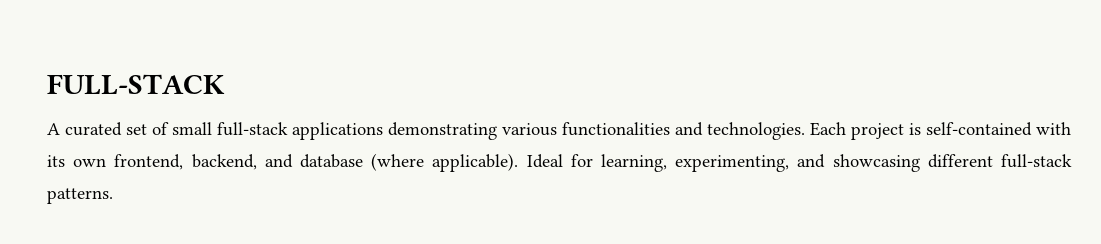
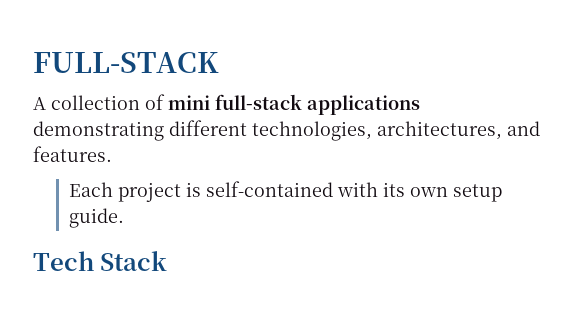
[65,122,805,140] curated set of small full-stack applications demonstrating various functionalities and technologies. -> [51,94,420,115] [33,120,540,141] [33,146,112,162] collection of mini full-stack applications demonstrating different technologies, architectures, and features. //
[114,153,1073,172] [47,188,113,204] frontend, backend, and database (where applicable). Ideal for learning, experimenting, and showcasing different full-stack patterns. -> [452,184,502,202] [68,208,124,228] [33,251,168,271] setup guide. // Tech Stack

